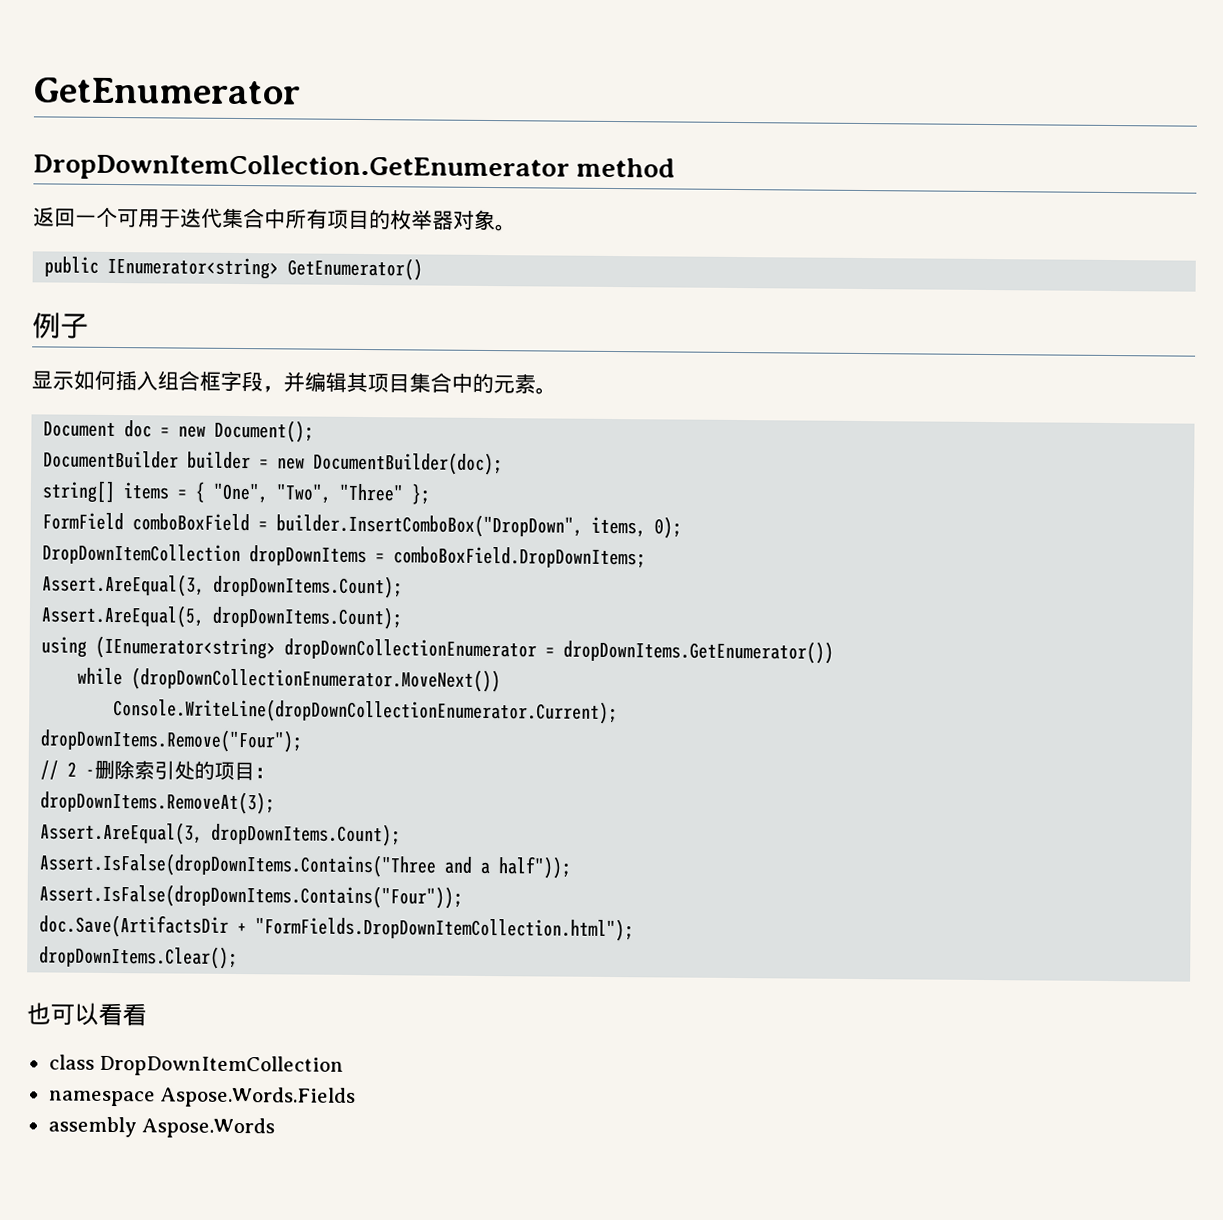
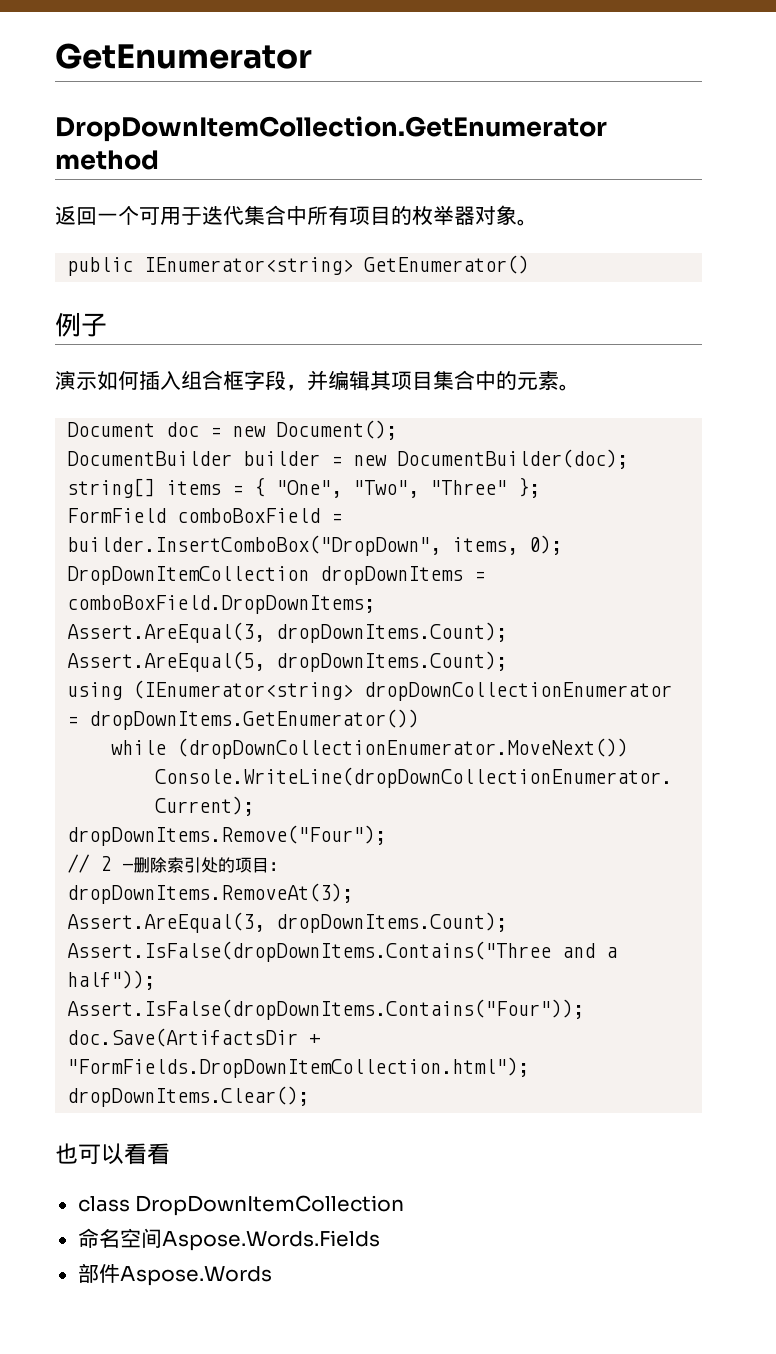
[31,370,53,389] 显 -> [55,371,76,390] 演
[48,1090,156,1107] namespace -> [77,1228,162,1248] 命名空间
[47,1116,137,1138] assembly -> [77,1263,120,1283] 部件

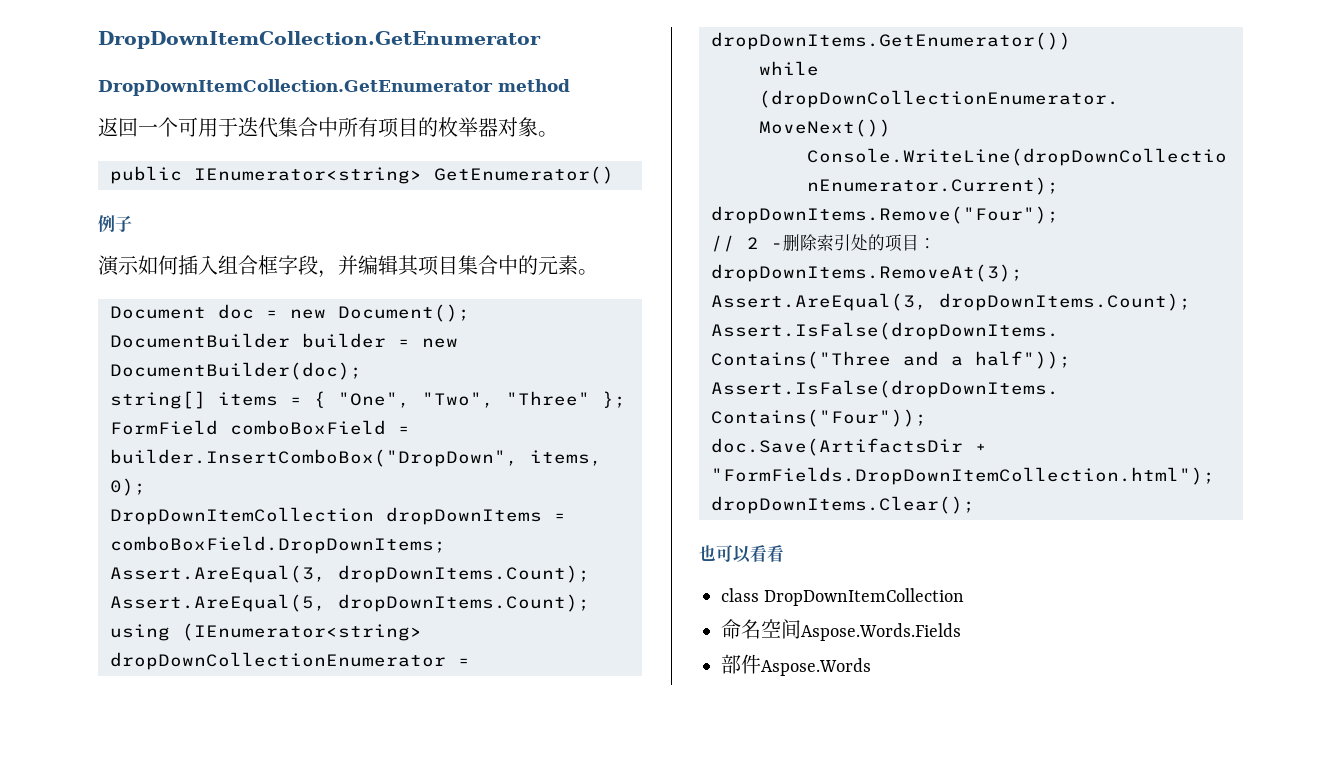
[55,43,312,69] GetEnumerator -> [98,31,541,49] DropDownItemCollection.GetEnumerator

